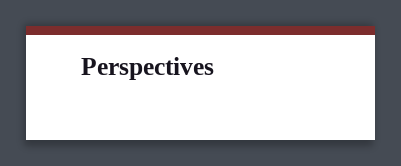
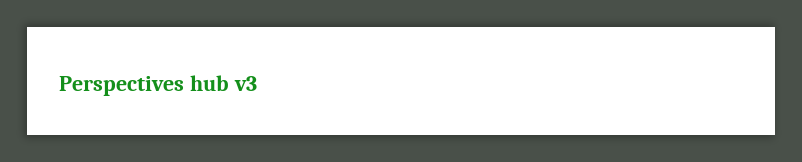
(214, 68) none -> [189,75,257,91] hub v3

